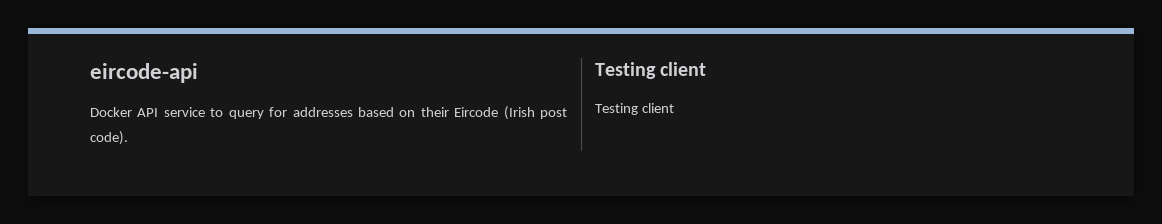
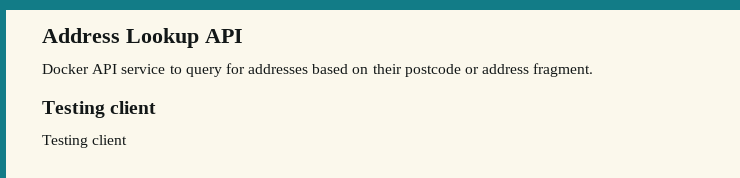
[90,63,198,83] eircode-api -> [42,28,243,48] Address Lookup API
[454,106,568,120] [90,131,128,145] Eircode (Irish post code). -> [404,63,594,77] postcode or address fragment.

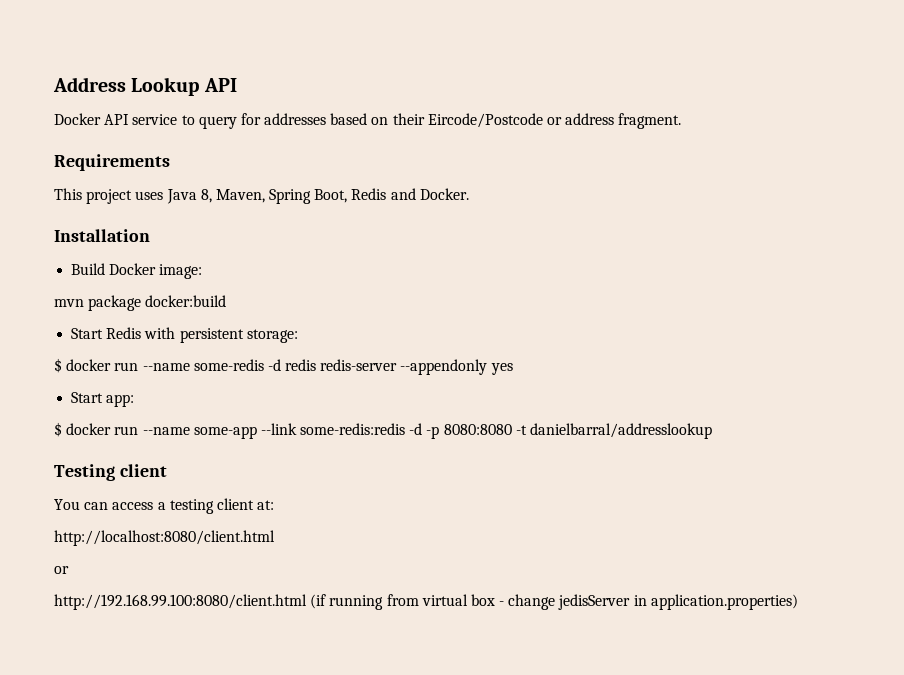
[404,64,461,77] postcode -> [427,113,543,128] Eircode/Postcode
[42,101,157,118] [42,135,128,148] Testing client // Testing client -> [54,154,170,171] [54,188,469,204] [54,229,150,242] [71,263,203,279] [54,295,227,311] [71,327,298,343] [54,358,513,375] [71,392,135,407] [54,422,713,439] [54,464,167,481] [54,498,275,514] [54,530,275,546] [54,566,69,574] [54,594,798,610] Requirements // This project uses Java 8, Maven, Spring Boot, Redis and Docker. // Installation // Build Docker image: // mvn package docker:build // Start Redis with persistent storage: // $ docker run --name some-redis -d redis redis-server --appendonly yes // Start app: // $ docker run --name some-app --link some-redis:redis -d -p 8080:8080 -t danielbarral/addresslookup // Testing client // You can access a testing client at: // http://localhost:8080/client.html // or // http://192.168.99.100:8080/client.html (if running from virtual box - change jedisServer in application.properties)

